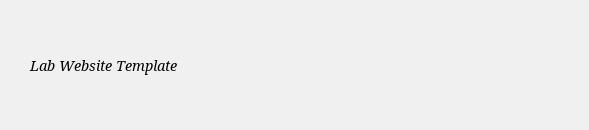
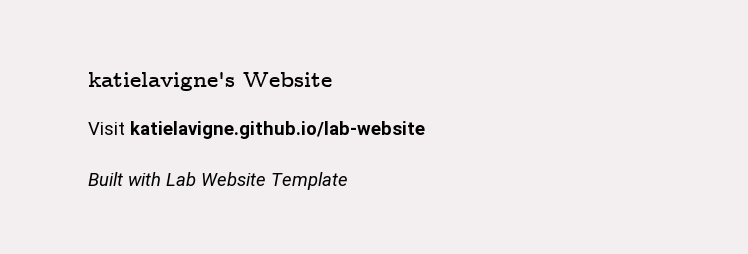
(29, 65) none -> [88,72,332,91] [88,121,425,139] [88,172,161,186] katielavigne's Website // Visit katielavigne.github.io/lab-website // Built with

